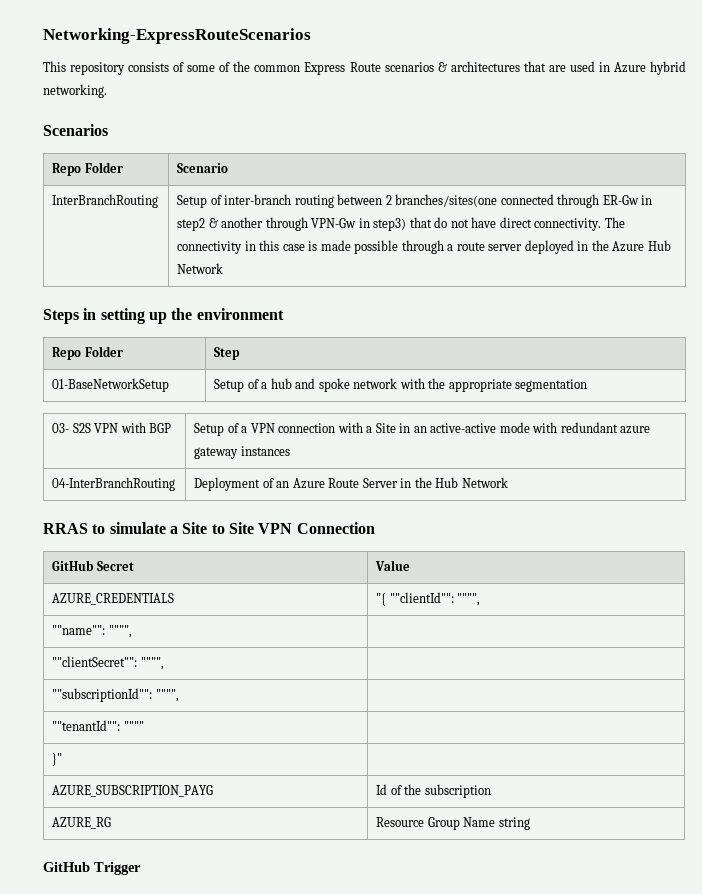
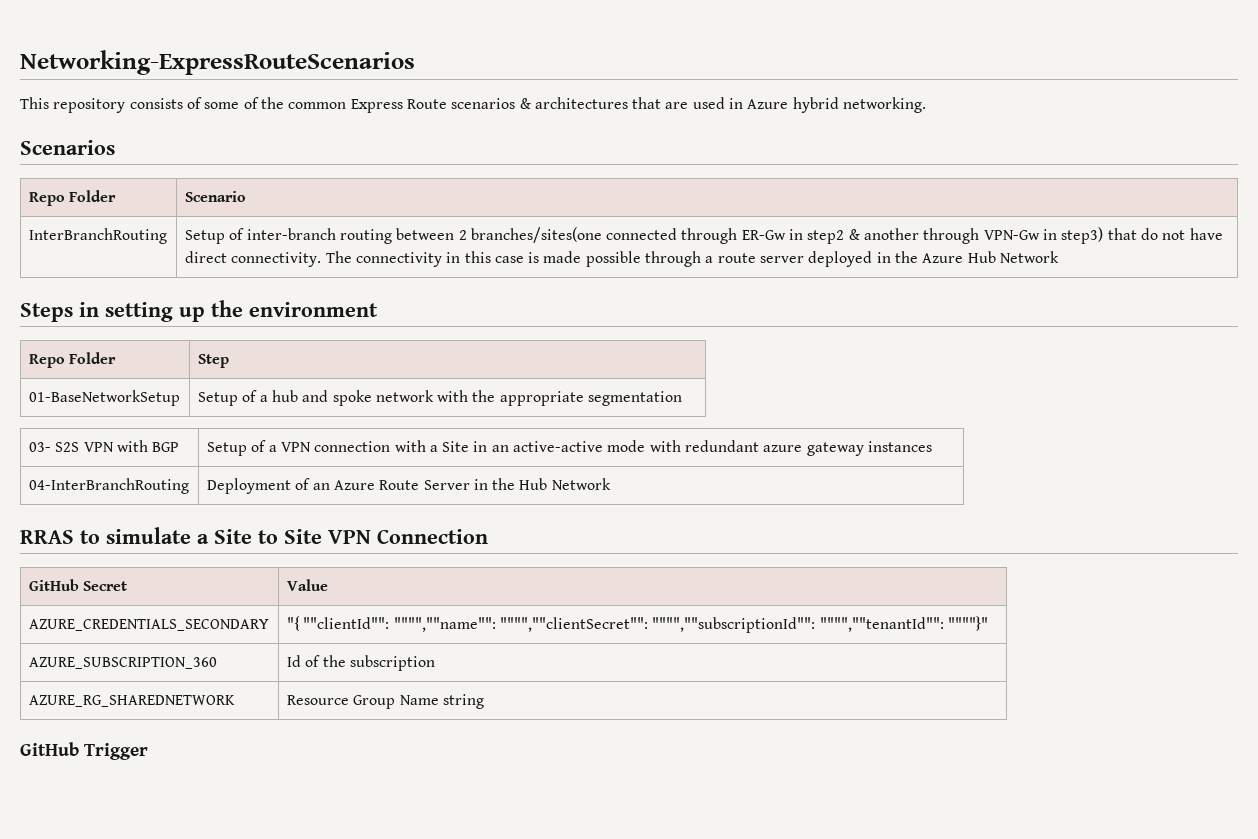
[52,593,175,605] AZURE_CREDENTIALS -> [28,619,269,631] AZURE_CREDENTIALS_SECONDARY
[457,593,481,606] [52,625,132,638] [52,656,164,670] [52,688,179,702] [52,720,144,731] [52,753,63,766] [52,785,214,797] """", // ""name"": """", | // ""clientSecret"": """", | // ""subscriptionId"": """", | // ""tenantId"": """" | // }" | // AZURE_SUBSCRIPTION_PAYG -> [393,616,988,633] [28,657,217,669] """",""name"": """",""clientSecret"": """",""subscriptionId"": """",""tenantId"": """"}" // AZURE_SUBSCRIPTION_360
[52,817,112,829] AZURE_RG -> [28,695,235,707] AZURE_RG_SHAREDNETWORK

